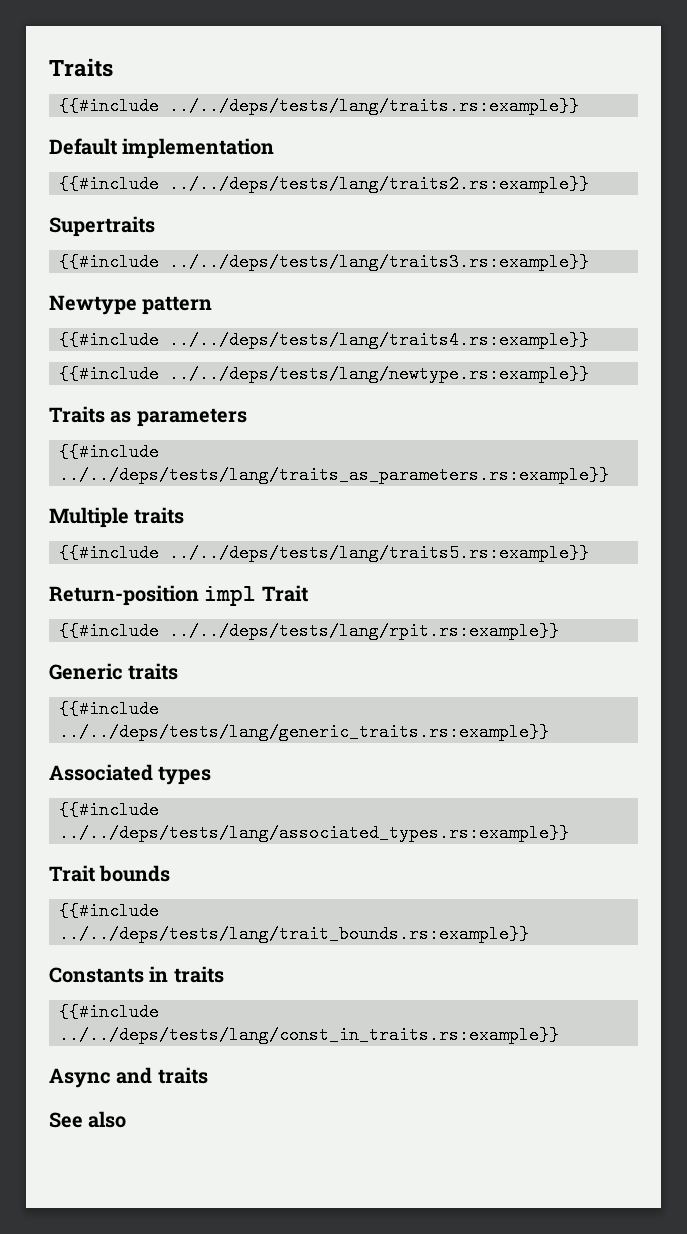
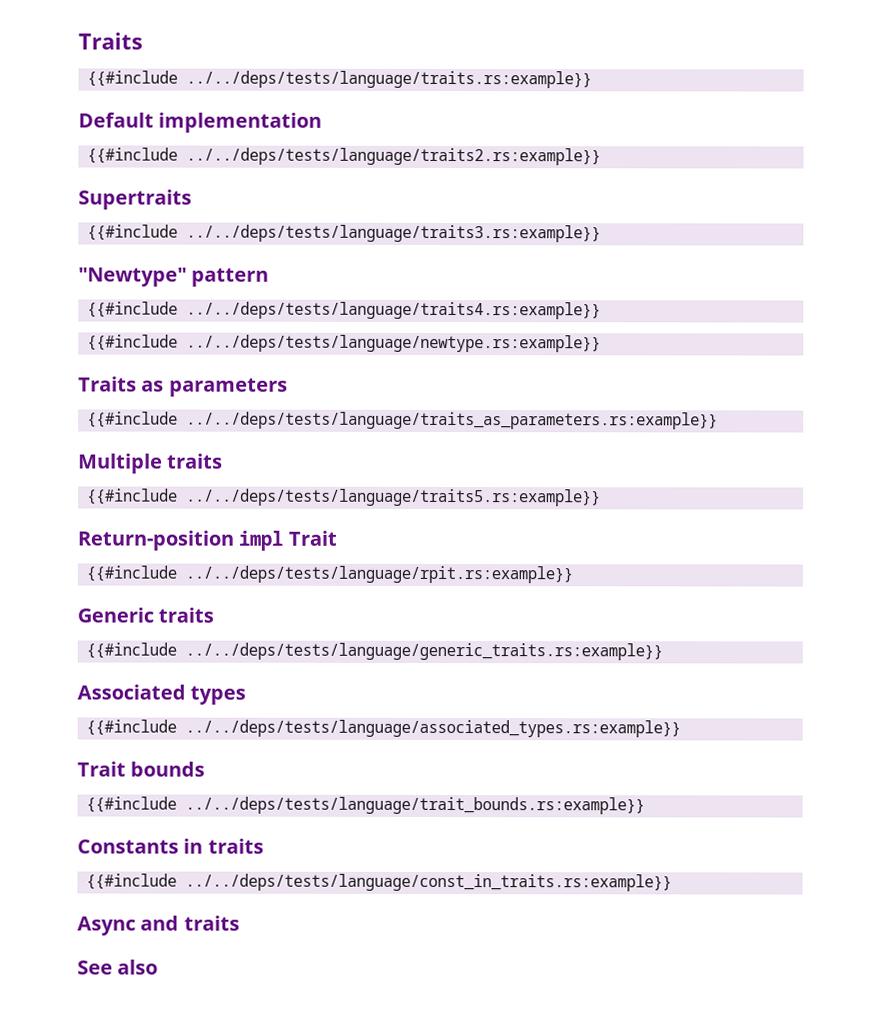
[168,97,579,115] ../../deps/tests/lang/traits.rs:example}} -> [186,70,593,89] ../../deps/tests/language/traits.rs:example}}
[168,175,589,193] ../../deps/tests/lang/traits2.rs:example}} -> [186,147,602,166] ../../deps/tests/language/traits2.rs:example}}
[168,253,589,271] [49,295,137,315] ../../deps/tests/lang/traits3.rs:example}} // Newtype -> [186,224,602,243] [78,267,187,287] ../../deps/tests/language/traits3.rs:example}} // "Newtype"
[168,331,589,349] [58,365,589,383] ../../deps/tests/lang/traits4.rs:example}} // {{#include ../../deps/tests/lang/newtype.rs:example}} -> [186,301,602,320] [87,334,602,353] ../../deps/tests/language/traits4.rs:example}} // {{#include ../../deps/tests/language/newtype.rs:example}}
[58,466,609,484] ../../deps/tests/lang/traits_as_parameters.rs:example}} -> [186,411,719,430] ../../deps/tests/language/traits_as_parameters.rs:example}}
[168,544,589,562] ../../deps/tests/lang/traits5.rs:example}} -> [186,488,602,507] ../../deps/tests/language/traits5.rs:example}}
[168,622,559,640] ../../deps/tests/lang/rpit.rs:example}} -> [185,565,574,584] ../../deps/tests/language/rpit.rs:example}}
[58,723,549,741] ../../deps/tests/lang/generic_traits.rs:example}} -> [185,642,664,661] ../../deps/tests/language/generic_traits.rs:example}}
[58,824,569,842] ../../deps/tests/lang/associated_types.rs:example}} -> [185,719,682,738] ../../deps/tests/language/associated_types.rs:example}}
[58,925,529,943] ../../deps/tests/lang/trait_bounds.rs:example}} -> [185,796,646,815] ../../deps/tests/language/trait_bounds.rs:example}}
[58,1026,559,1044] ../../deps/tests/lang/const_in_traits.rs:example}} -> [185,873,673,892] ../../deps/tests/language/const_in_traits.rs:example}}

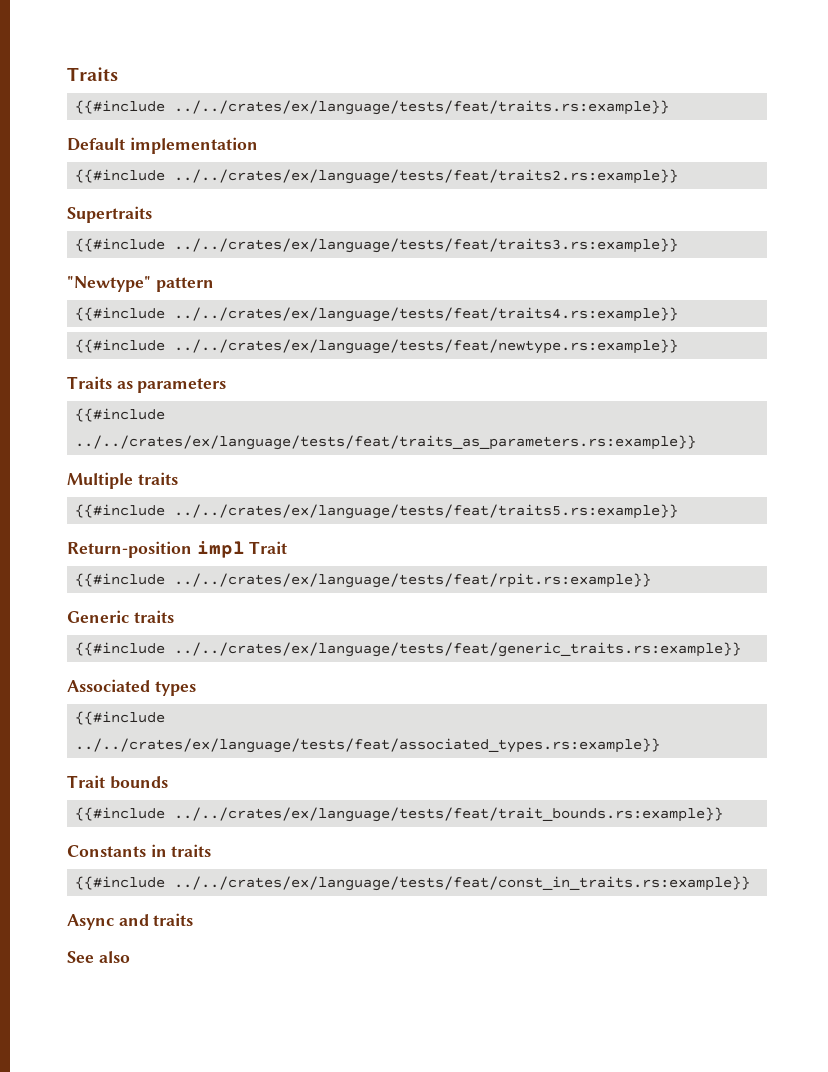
[186,70,593,89] ../../deps/tests/language/traits.rs:example}} -> [174,100,670,115] ../../crates/ex/language/tests/feat/traits.rs:example}}
[186,147,602,166] ../../deps/tests/language/traits2.rs:example}} -> [174,169,679,184] ../../crates/ex/language/tests/feat/traits2.rs:example}}
[186,224,602,243] ../../deps/tests/language/traits3.rs:example}} -> [174,238,679,253] ../../crates/ex/language/tests/feat/traits3.rs:example}}
[186,301,602,320] [87,334,602,353] ../../deps/tests/language/traits4.rs:example}} // {{#include ../../deps/tests/language/newtype.rs:example}} -> [174,307,679,322] [75,339,679,354] ../../crates/ex/language/tests/feat/traits4.rs:example}} // {{#include ../../crates/ex/language/tests/feat/newtype.rs:example}}
[186,411,719,430] ../../deps/tests/language/traits_as_parameters.rs:example}} -> [75,435,697,450] ../../crates/ex/language/tests/feat/traits_as_parameters.rs:example}}
[186,488,602,507] ../../deps/tests/language/traits5.rs:example}} -> [174,504,679,519] ../../crates/ex/language/tests/feat/traits5.rs:example}}
[185,565,574,584] ../../deps/tests/language/rpit.rs:example}} -> [174,573,652,588] ../../crates/ex/language/tests/feat/rpit.rs:example}}
[185,642,664,661] ../../deps/tests/language/generic_traits.rs:example}} -> [174,642,742,657] ../../crates/ex/language/tests/feat/generic_traits.rs:example}}
[185,719,682,738] ../../deps/tests/language/associated_types.rs:example}} -> [75,738,661,753] ../../crates/ex/language/tests/feat/associated_types.rs:example}}
[185,796,646,815] ../../deps/tests/language/trait_bounds.rs:example}} -> [174,807,724,822] ../../crates/ex/language/tests/feat/trait_bounds.rs:example}}
[185,873,673,892] ../../deps/tests/language/const_in_traits.rs:example}} -> [174,876,751,891] ../../crates/ex/language/tests/feat/const_in_traits.rs:example}}

